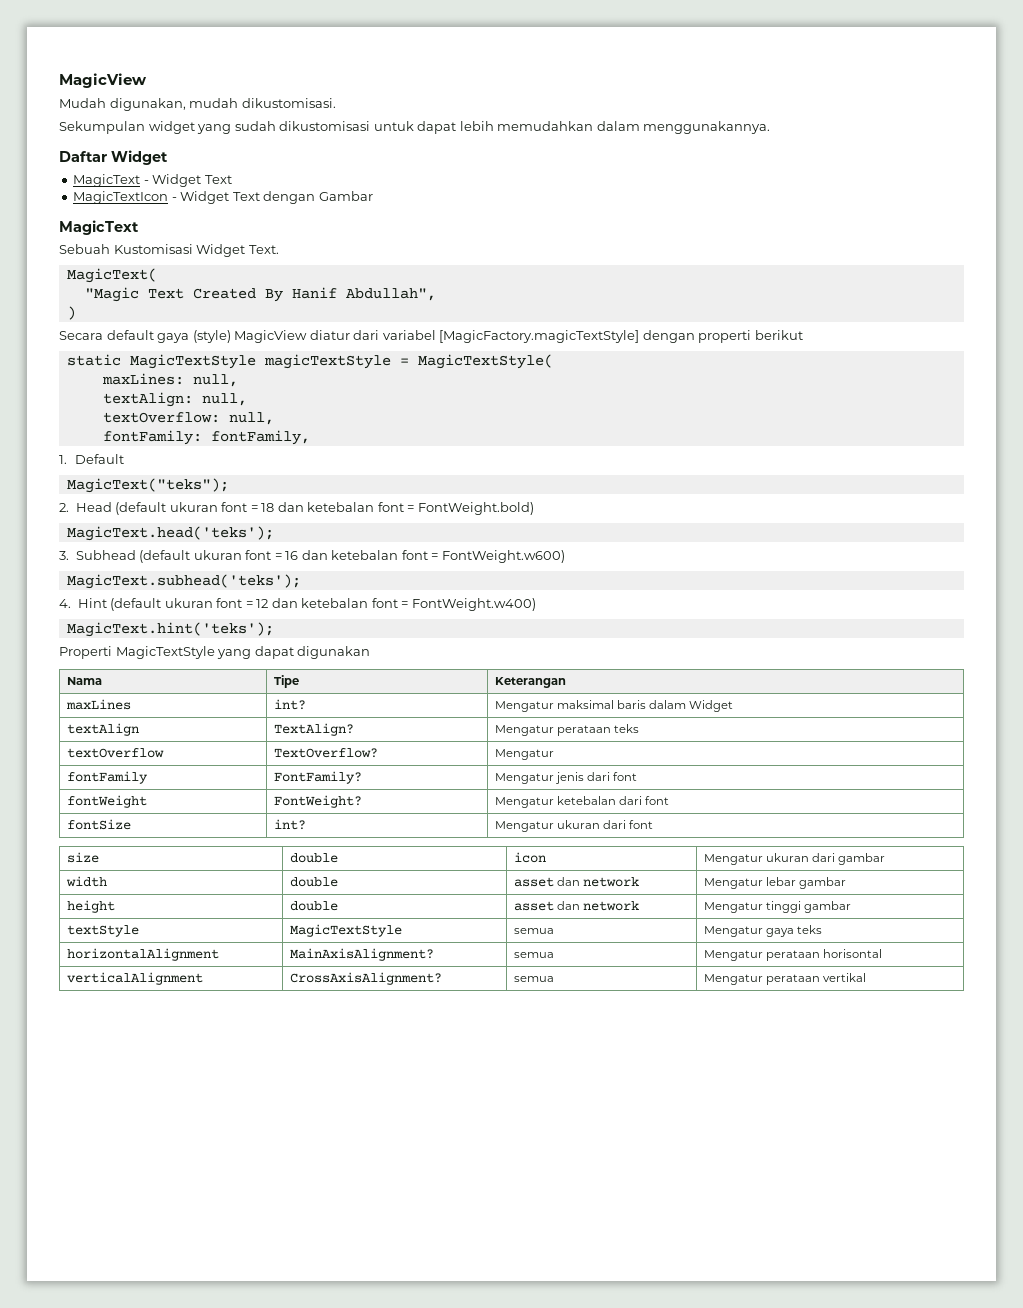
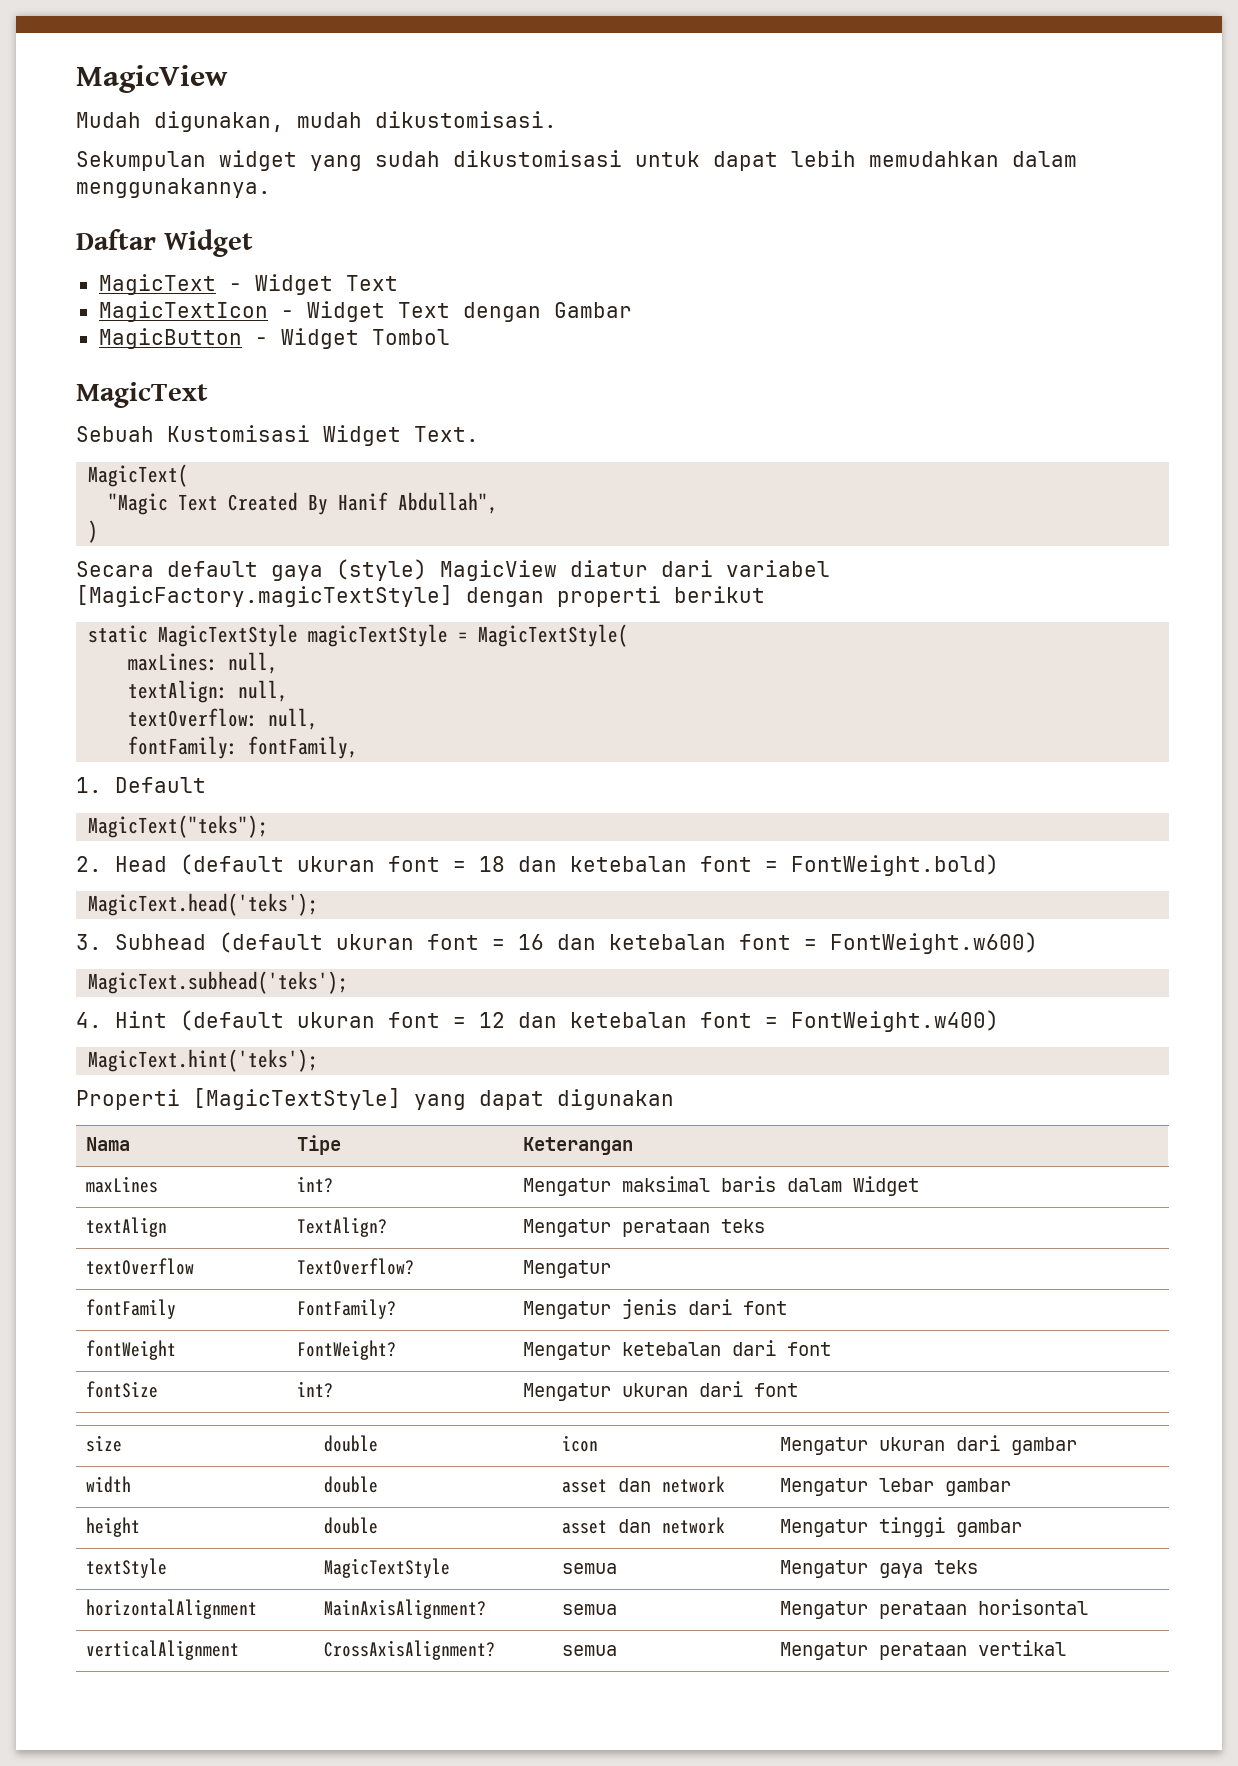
(373, 196) none -> [98,328,450,349] // MagicButton - Widget Tombol
[115,646,215,659] MagicTextStyle -> [193,1088,401,1110] [MagicTextStyle]

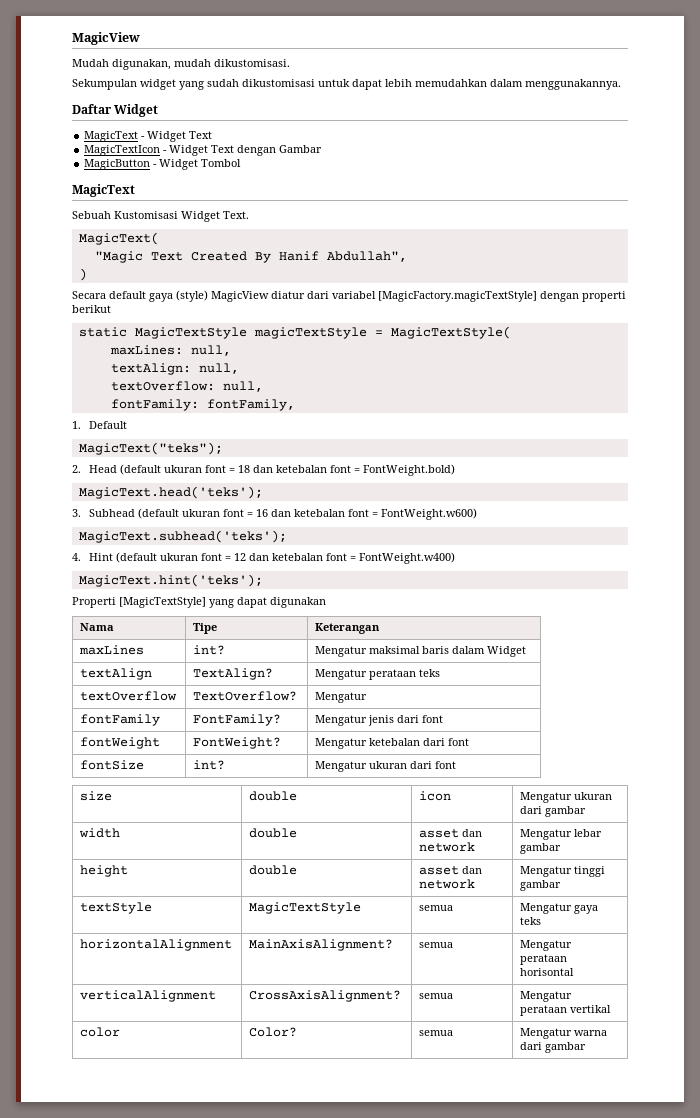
(1066, 1648) none -> [80,1027,121,1037] [249,1027,298,1037] [419,1030,454,1036] [520,1028,608,1039] [520,1042,587,1053] // color | Color? | semua | Mengatur warna dari gambar

